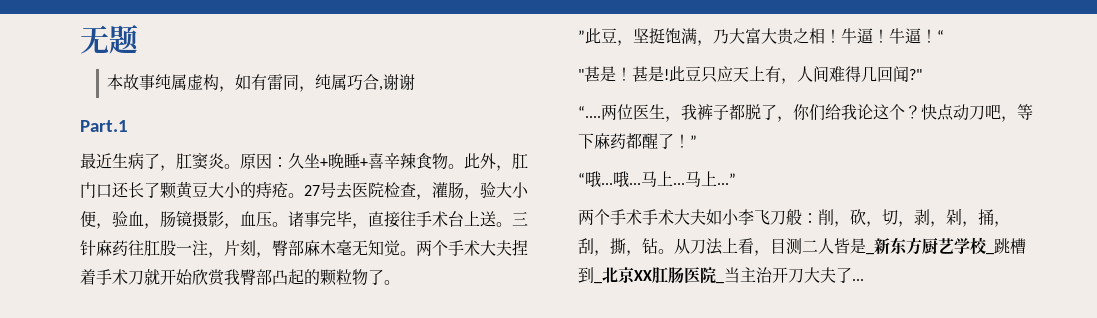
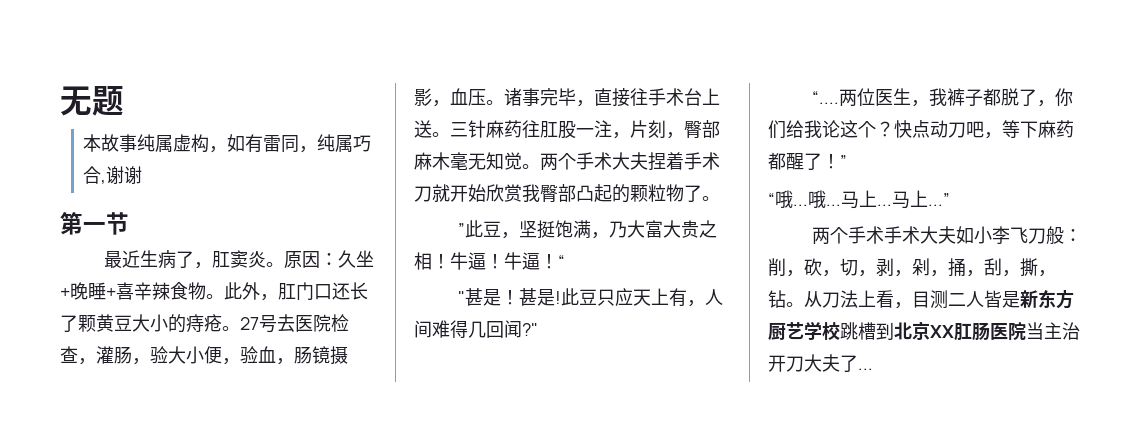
[80,120,128,132] Part.1 -> [60,212,129,235] 第一节
[866,252,874,255] _ -> (1020, 299) none
[986,238,1026,255] [578,267,602,284] _跳槽到_ -> [840,322,894,340] 跳槽到
[716,281,724,284] _ -> (1026, 331) none

